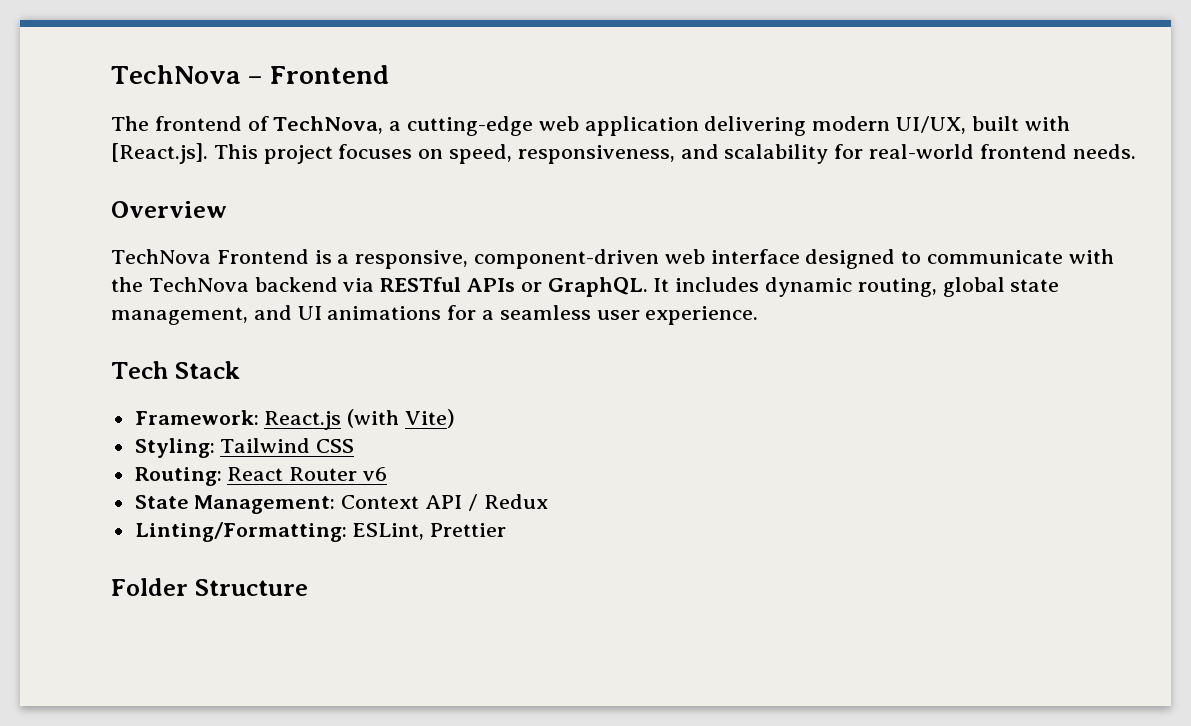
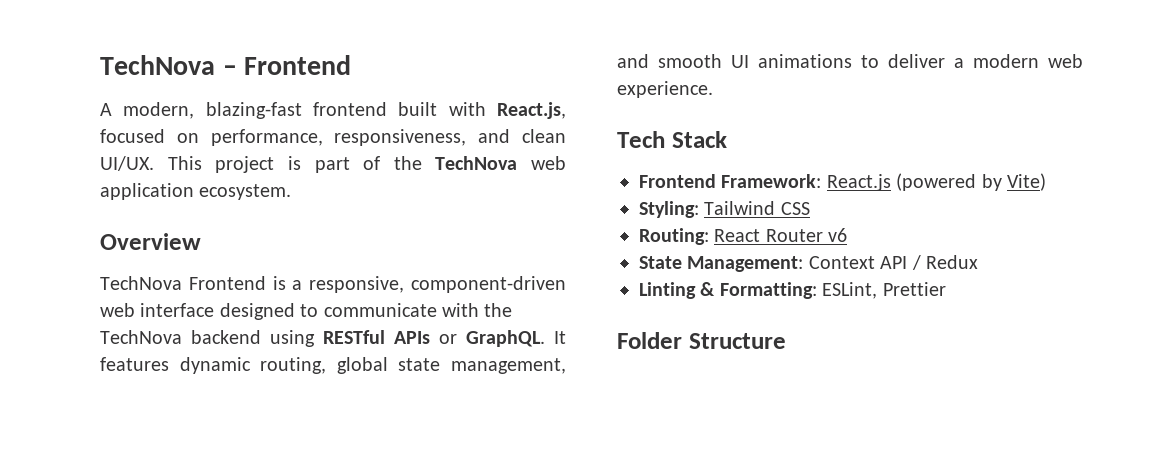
[111,116,1070,136] [111,143,1136,164] The frontend of TechNova, a cutting-edge web application delivering modern UI/UX, built with [React.js]. This project focuses on speed, responsiveness, and scalability for real-world frontend needs. -> [100,102,566,119] [100,129,566,146] [100,156,566,173] [100,183,292,200] A modern, blazing-fast frontend built with React.js, focused on performance, responsiveness, and clean UI/UX. This project is part of the TechNova web application ecosystem.
[343,278,375,292] via -> [270,330,315,347] using
[675,277,760,292] includes -> [100,357,169,371] features
(292, 312) none -> [658,54,722,68] smooth
[447,305,640,320] for a seamless user -> [861,54,1083,68] to deliver a modern web
(240, 370) none -> [639,174,716,188] Frontend
[347,409,400,428] (with -> [896,173,1002,191] (powered by
[134,522,347,542] Linting/Formatting: -> [639,282,817,299] Linting & Formatting:

